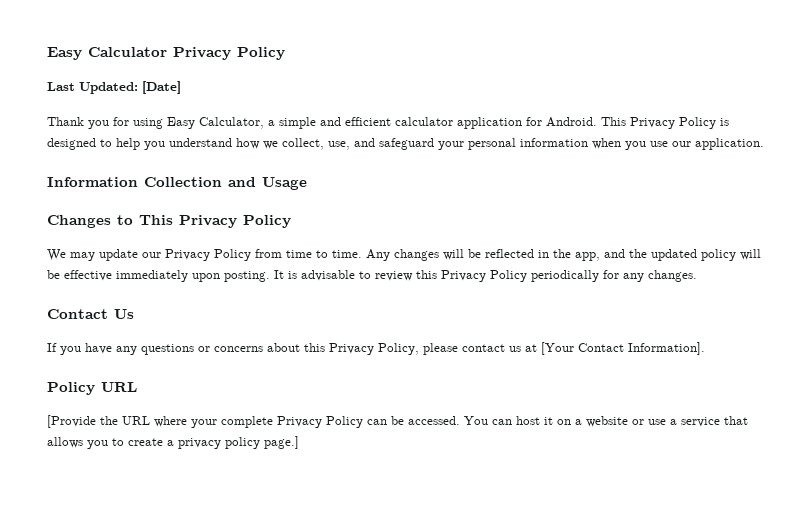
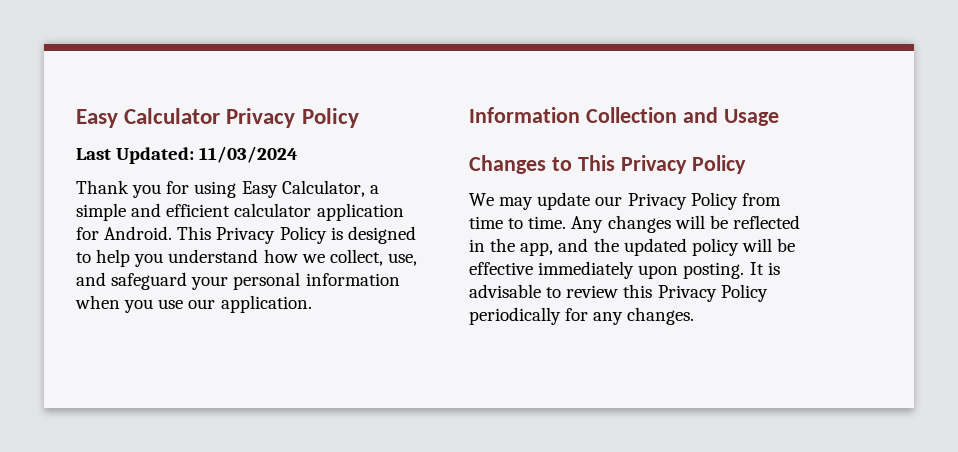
[142,81,181,94] [Date] -> [199,146,299,163] 11/03/2024
[47,309,134,319] [47,342,705,355] [47,382,137,395] [47,415,748,428] [47,436,299,449] // Contact Us // If you have any questions or concerns about this Privacy Policy, please contact us at [Your Contact Information]. // Policy URL // [Provide the URL where your complete Privacy Policy can be accessed. You can host it on a website or use a service that allows you to create a privacy policy page.] -> (695, 316) none

